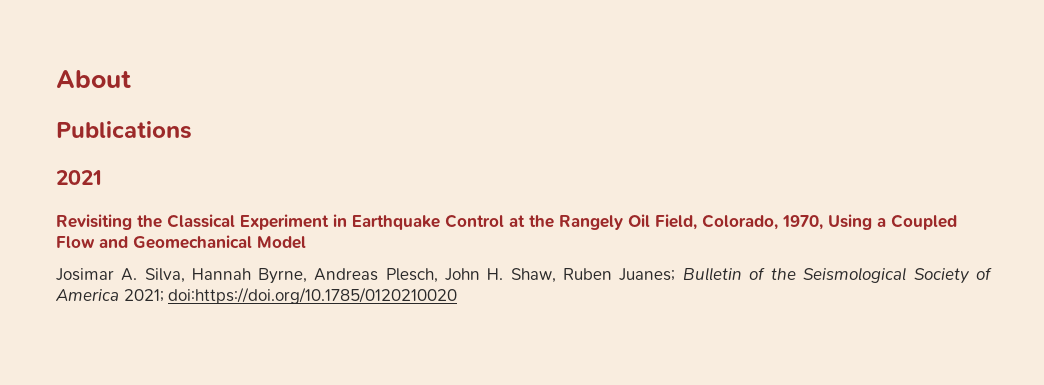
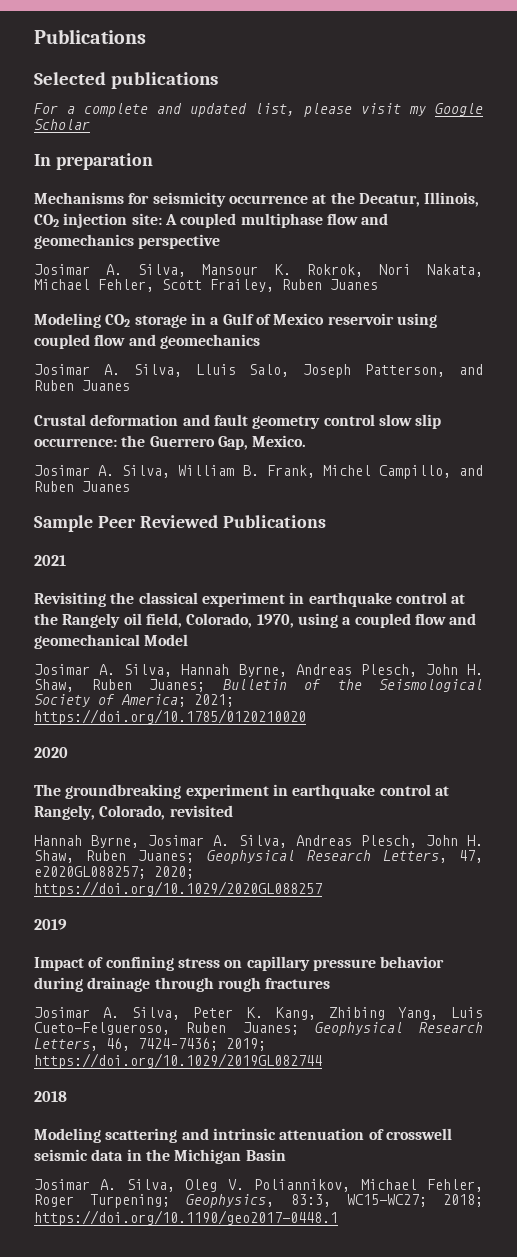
[56,70,131,88] [56,121,192,139] [56,170,102,185] [56,214,957,230] [56,235,252,249] About // Publications // 2021 // Revisiting the Classical Experiment in Earthquake Control at the Rangely Oil Field, Colorado, 1970, Using a Coupled Flow and Geomechanical -> [34,29,146,44] [34,72,219,89] [34,103,483,117] [34,119,90,130] [34,153,153,170] [34,192,480,207] [34,213,389,228] [34,234,221,249] [34,264,484,277] [34,279,378,292] [34,313,437,328] [34,334,260,349] [34,364,483,378] [34,380,130,391] [34,414,442,429] [34,435,307,450] [34,465,483,479] [34,481,130,492] [34,515,326,532] [34,555,66,566] [34,592,466,607] [34,613,477,628] [34,634,140,649] Publications // Selected publications // For a complete and updated list, please visit my Google Scholar // In preparation // Mechanisms for seismicity occurrence at the Decatur, Illinois, CO2 injection site: A coupled multiphase flow and geomechanics perspective // Josimar A. Silva, Mansour K. Rokrok, Nori Nakata, Michael Fehler, Scott Frailey, Ruben Juanes // Modeling CO2 storage in a Gulf of Mexico reservoir using coupled flow and geomechanics // Josimar A. Silva, Lluis Salo, Joseph Patterson, and Ruben Juanes // Crustal deformation and fault geometry control slow slip occurrence: the Guerrero Gap, Mexico. // Josimar A. Silva, William B. Frank, Michel Campillo, and Ruben Juanes // Sample Peer Reviewed Publications // 2021 // Revisiting the classical experiment in earthquake control at the Rangely oil field, Colorado, 1970, using a coupled flow and geomechanical
[55,287,458,304] America 2021; doi:https://doi.org/10.1785/0120210020 -> [121,694,234,707] [34,709,306,725] [34,747,68,758] [34,784,449,799] [34,805,233,820] [34,835,483,848] [34,850,484,864] [34,866,194,879] [34,881,322,897] [34,919,67,930] [34,956,445,971] [34,977,331,992] [34,1007,483,1020] [34,1022,483,1036] [34,1038,266,1051] [34,1053,322,1069] [34,1091,67,1102] [34,1128,452,1143] [34,1149,286,1164] [34,1179,483,1192] [34,1194,483,1208] [34,1210,338,1226] America; 2021; https://doi.org/10.1785/0120210020 // 2020 // The groundbreaking experiment in earthquake control at Rangely, Colorado, revisited // Hannah Byrne, Josimar A. Silva, Andreas Plesch, John H. Shaw, Ruben Juanes; Geophysical Research Letters, 47, e2020GL088257; 2020; https://doi.org/10.1029/2020GL088257 // 2019 // Impact of confining stress on capillary pressure behavior during drainage through rough fractures // Josimar A. Silva, Peter K. Kang, Zhibing Yang, Luis Cueto-Felgueroso, Ruben Juanes; Geophysical Research Letters, 46, 7424–7436; 2019; https://doi.org/10.1029/2019GL082744 // 2018 // Modeling scattering and intrinsic attenuation of crosswell seismic data in the Michigan Basin // Josimar A. Silva, Oleg V. Poliannikov, Michael Fehler, Roger Turpening; Geophysics, 83:3, WC15-WC27; 2018; https://doi.org/10.1190/geo2017-0448.1

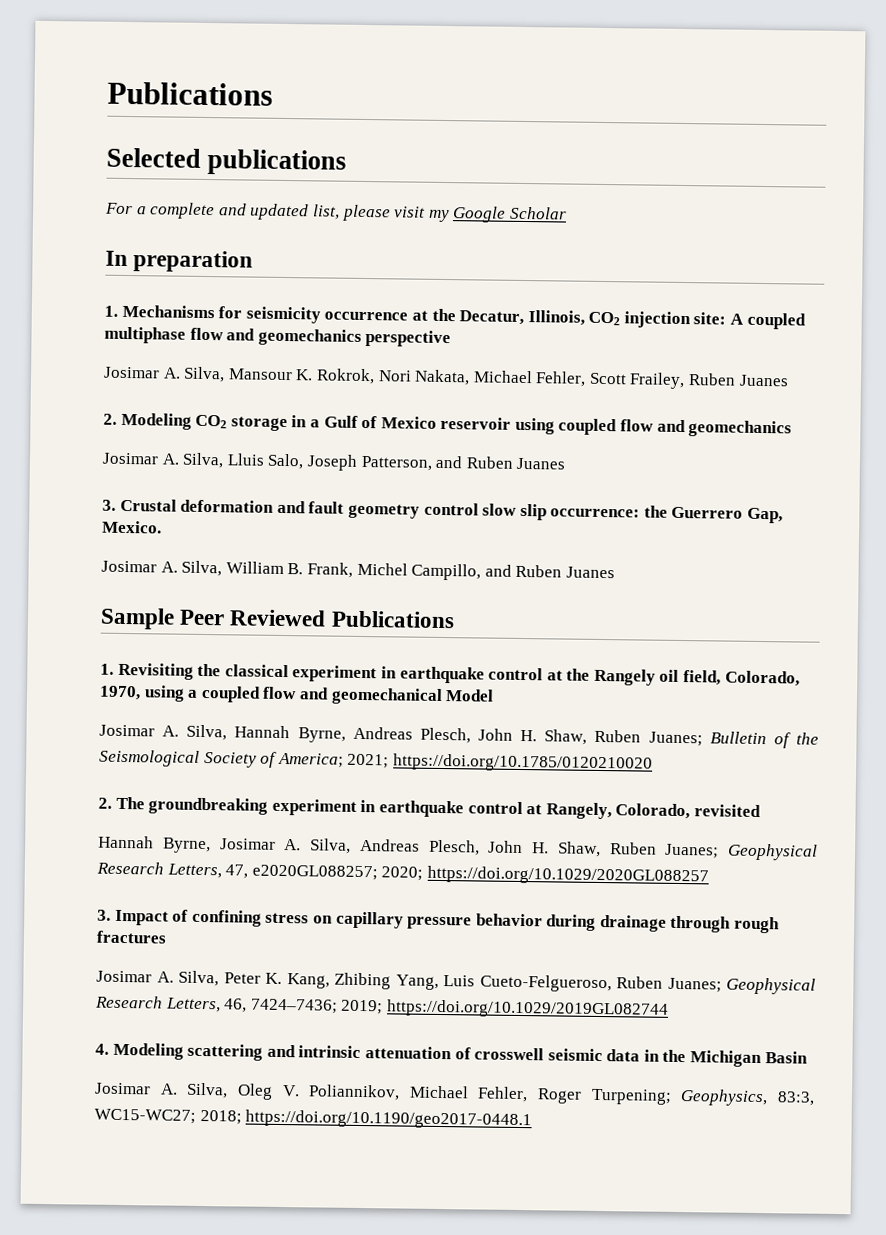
(153, 161) none -> [104,305,118,317] 1.
(378, 284) none -> [103,413,117,425] 2.
(130, 385) none -> [102,499,116,511] 3.
[34,555,66,566] 2021 // -> [100,663,114,675] 1.
[34,747,68,758] 2020 // -> [98,797,112,809] 2.
[34,919,67,930] 2019 // -> [97,909,111,921] 3.
[34,1091,67,1102] 2018 // -> [95,1043,109,1055] 4.

